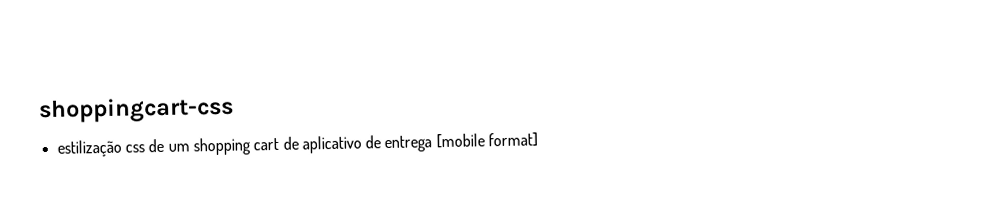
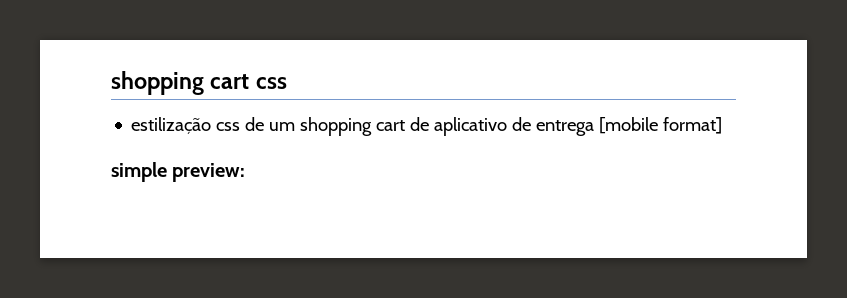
[38,96,234,124] shoppingcart-css -> [111,71,287,95] shopping cart css
(539, 140) none -> [111,162,246,182] // simple preview:

